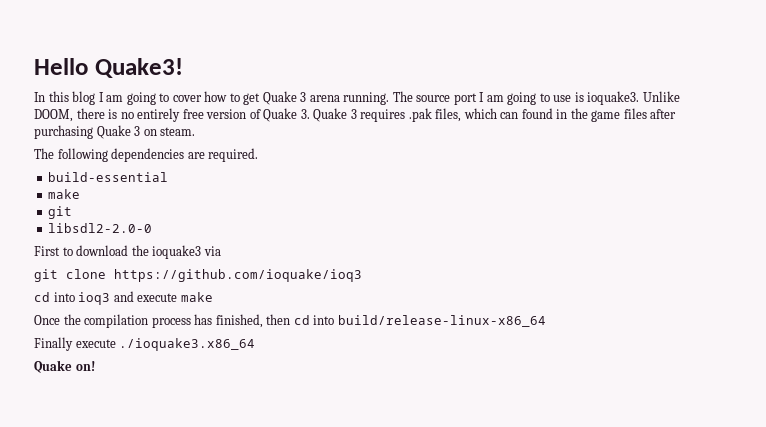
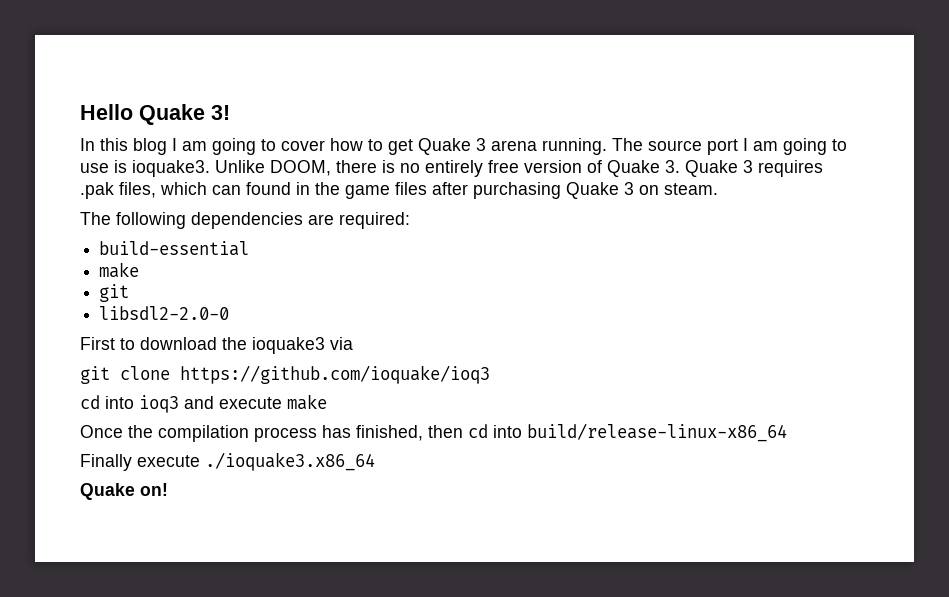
[94,58,183,78] Quake3! -> [139,104,230,125] Quake 3!
[208,148,259,162] required. -> [339,212,410,229] required:

